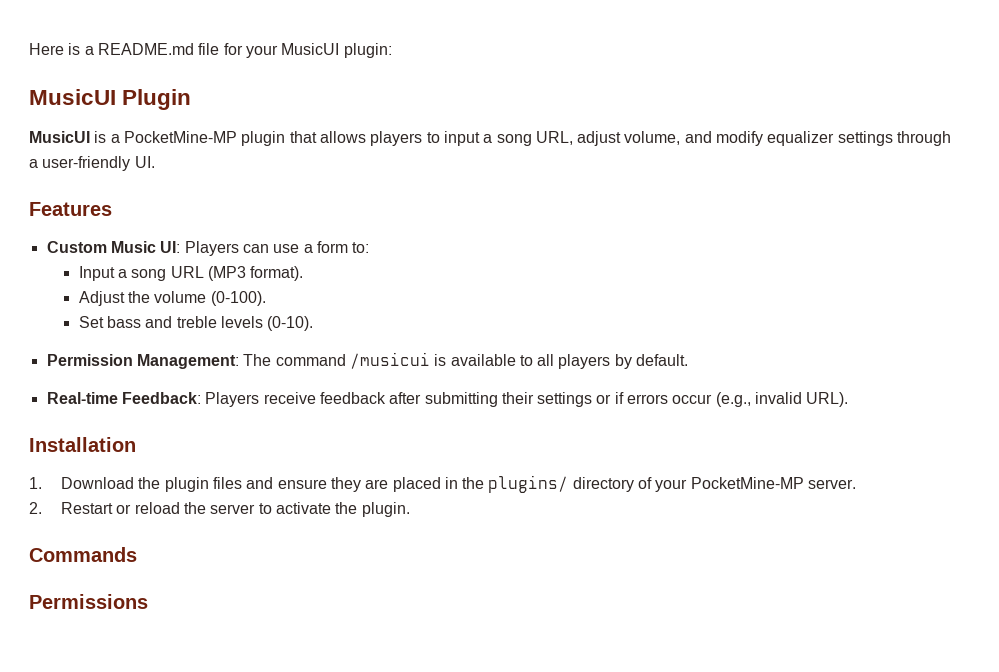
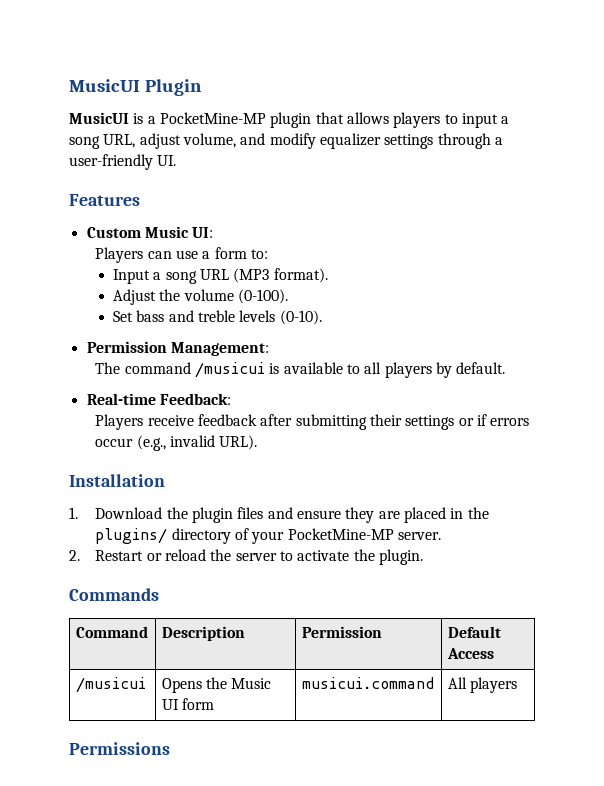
[29,43,392,58] Here is a README.md file for your MusicUI plugin: // -> (69, 85) none
(181, 247) none -> (214, 232) //
(239, 361) none -> (269, 349) //
(201, 398) none -> (231, 399) //
(137, 554) none -> [75,626,148,638] [161,626,245,641] [301,626,382,638] [447,626,501,638] [446,648,494,659] [75,677,146,693] [161,677,272,693] [161,698,214,710] [301,677,434,689] [447,677,517,693] // Command | Description | Permission | Default Access // /musicui | Opens the Music UI form | musicui.command | All players

